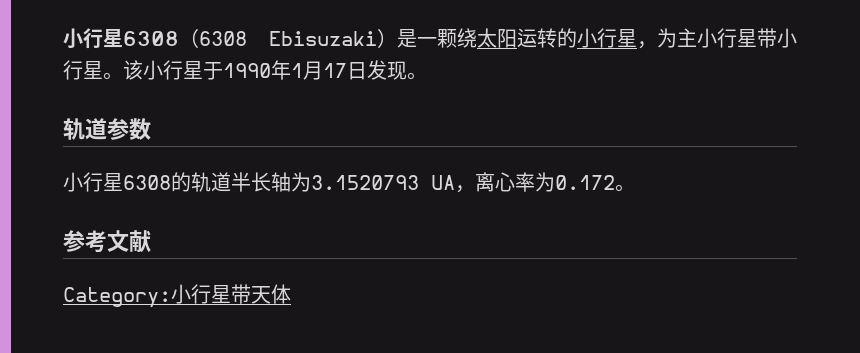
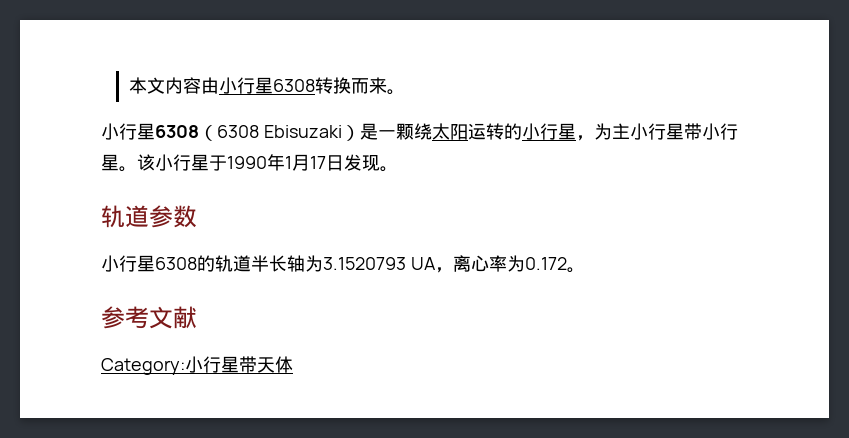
(63, 38) none -> [128,77,405,95] 本文内容由小行星6308转换而来。 //

